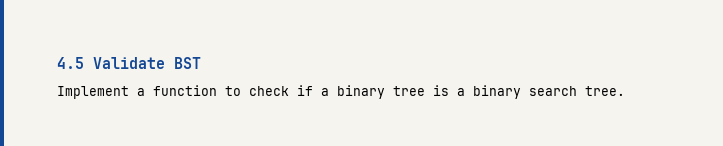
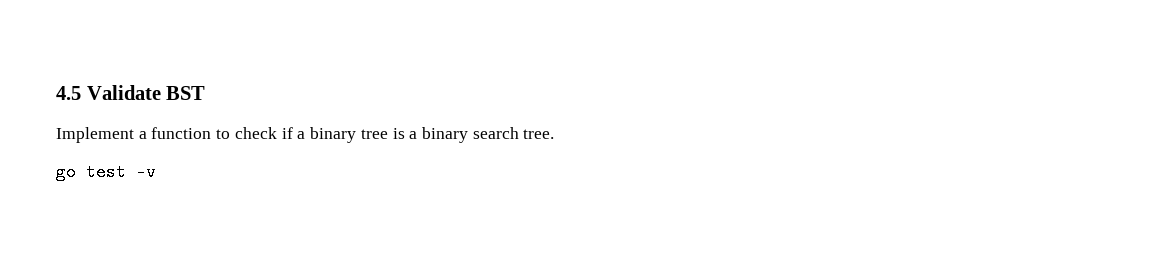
(625, 91) none -> [56,163,156,181] // go test -v

